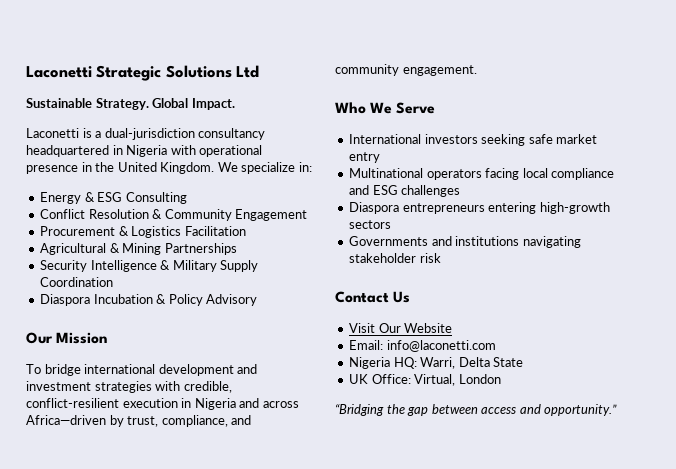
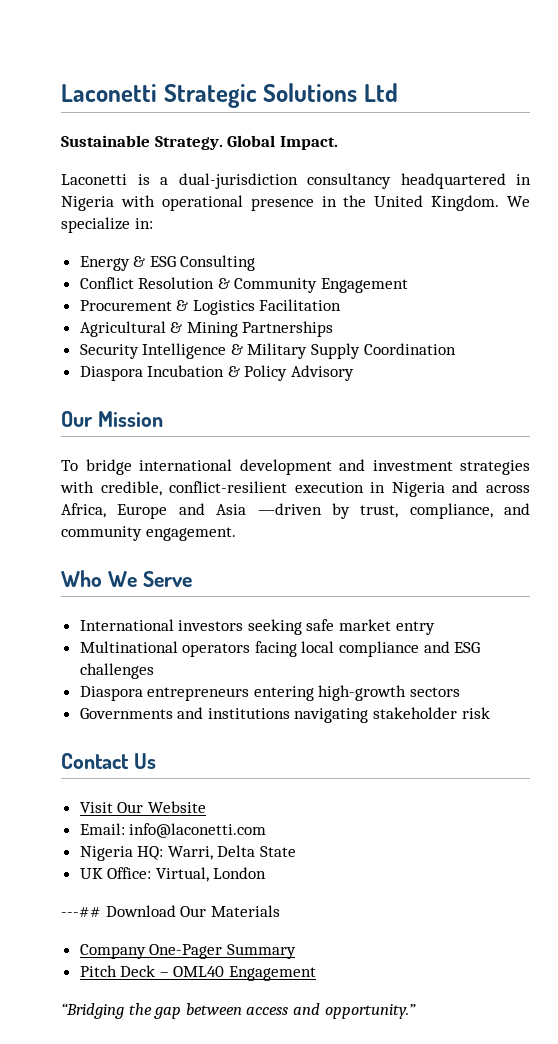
[26,415,106,425] Africa—driven -> [61,503,322,519] Africa, Europe and Asia —driven
(501, 379) none -> [61,905,280,917] [79,944,296,959] [79,965,317,981] // ---## Download Our Materials // Company One-Pager Summary // Pitch Deck – OML40 Engagement

